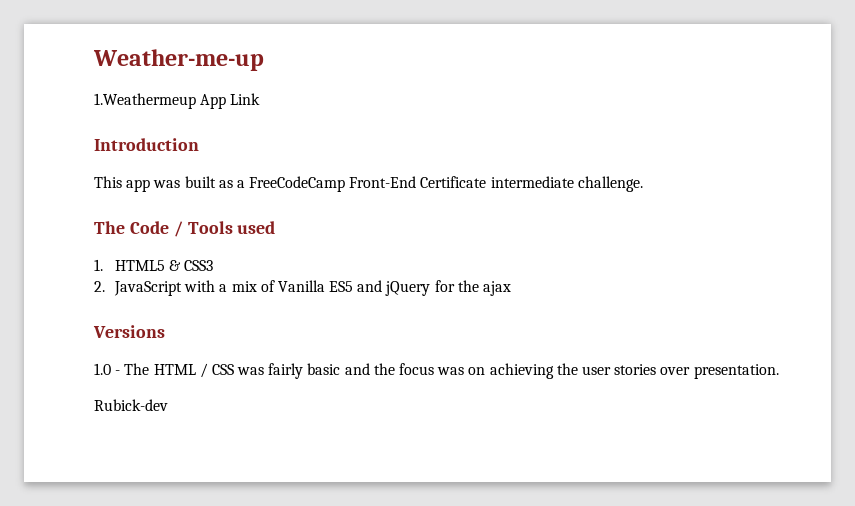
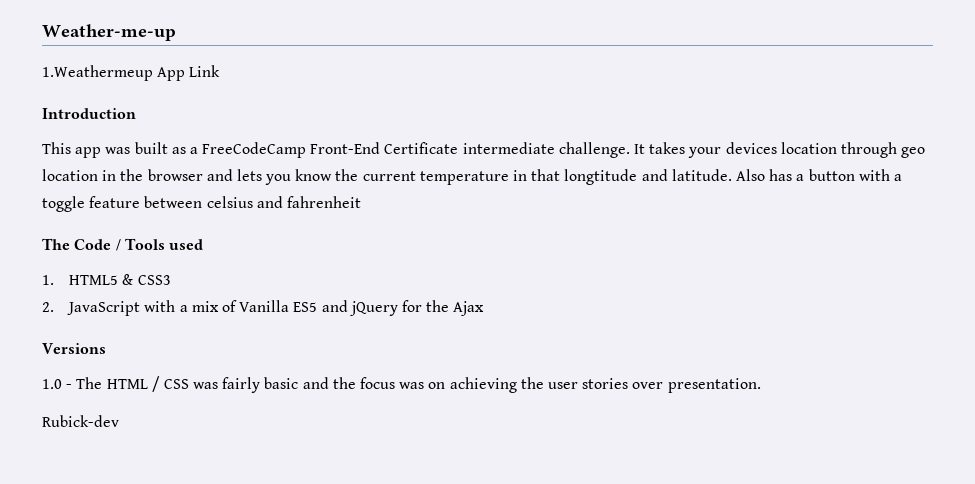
(643, 184) none -> [634,142,926,158] [42,169,902,185] [42,196,361,212] It takes your devices location through geo location in the browser and lets you know the current temperature in that longtitude and latitude. Also has a button with a toggle feature between celsius and fahrenheit
[483,281,512,296] ajax -> [453,301,485,316] Ajax

